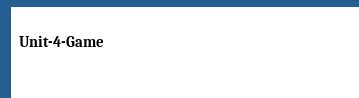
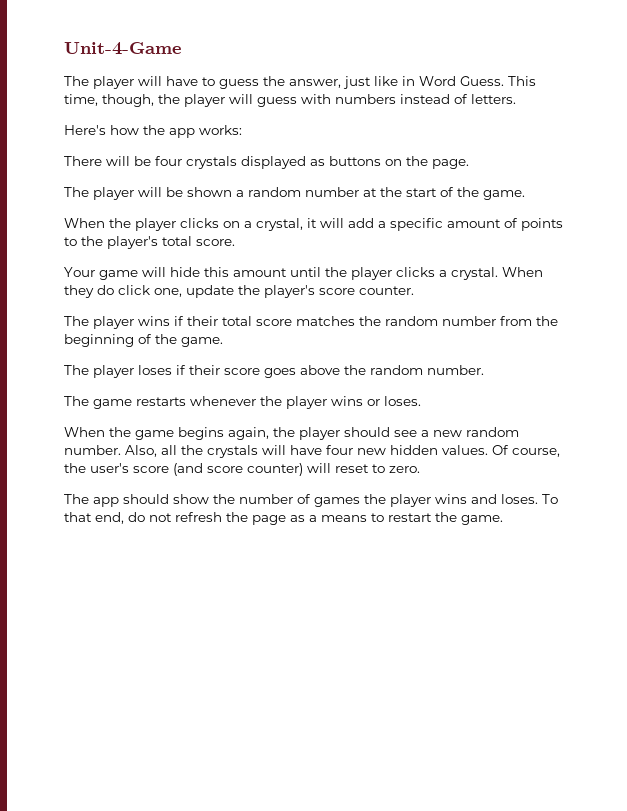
(104, 41) none -> [64,76,536,89] [64,94,516,107] [64,125,242,138] [64,156,469,169] [64,187,525,200] [64,218,563,231] [64,236,235,249] [64,267,543,280] [64,285,414,298] [64,316,558,329] [64,334,223,347] [64,365,484,378] [64,396,421,409] [64,427,519,440] [64,445,560,458] [64,463,420,476] [64,494,558,507] [64,512,503,525] // The player will have to guess the answer, just like in Word Guess. This time, though, the player will guess with numbers instead of letters. // Here's how the app works: // There will be four crystals displayed as buttons on the page. // The player will be shown a random number at the start of the game. // When the player clicks on a crystal, it will add a specific amount of points to the player's total score. // Your game will hide this amount until the player clicks a crystal. When they do click one, update the player's score counter. // The player wins if their total score matches the random number from the beginning of the game. // The player loses if their score goes above the random number. // The game restarts whenever the player wins or loses. // When the game begins again, the player should see a new random number. Also, all the crystals will have four new hidden values. Of course, the user's score (and score counter) will reset to zero. // The app should show the number of games the player wins and loses. To that end, do not refresh the page as a means to restart the game.

